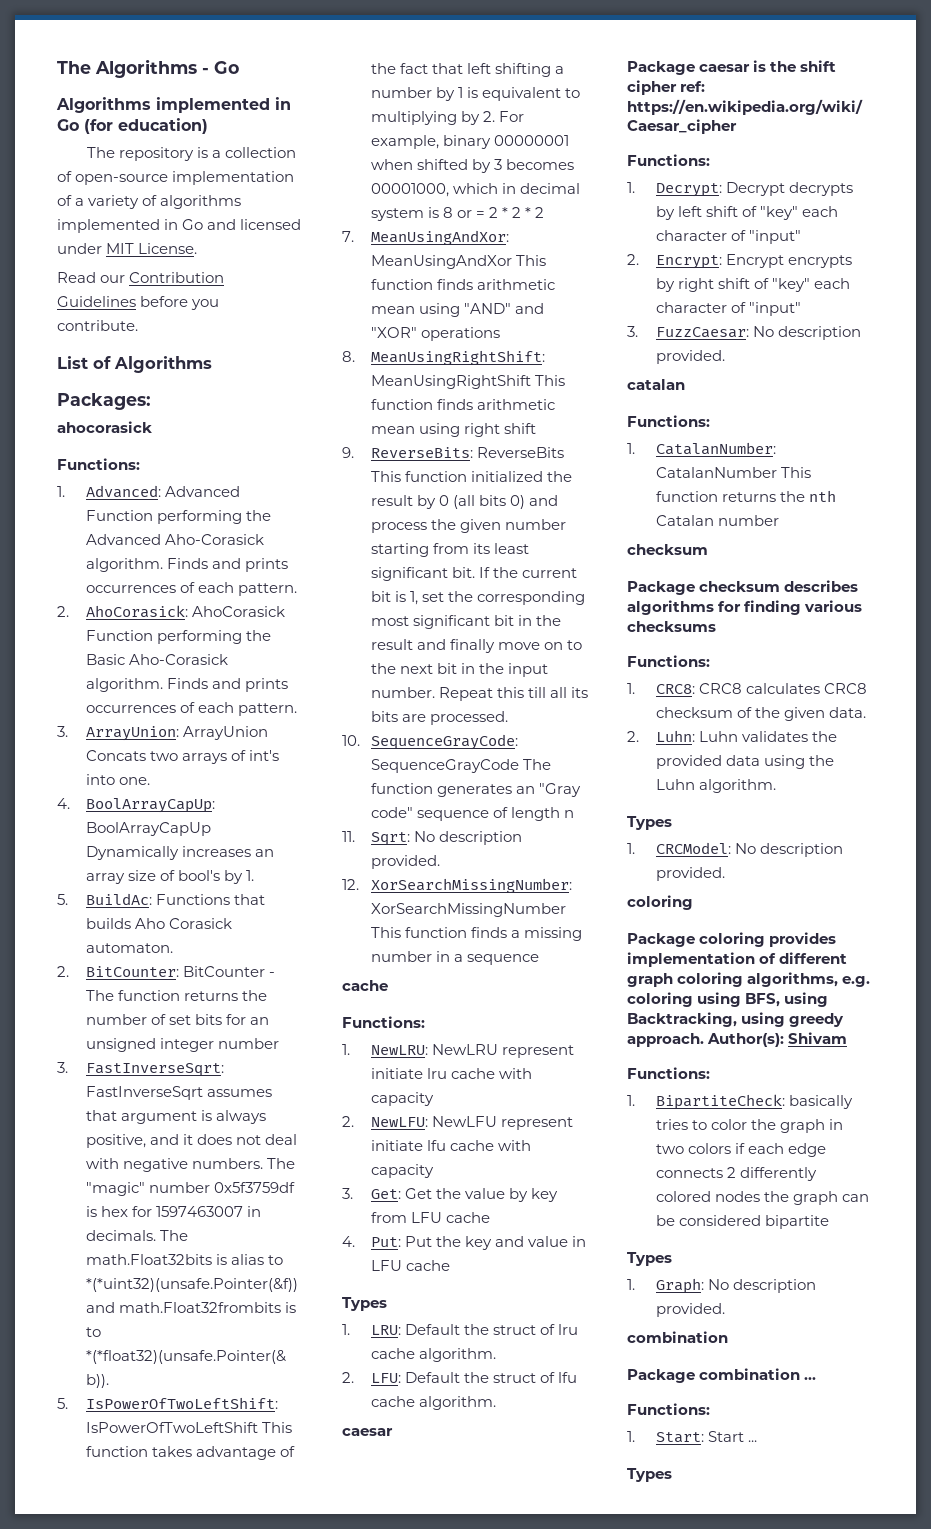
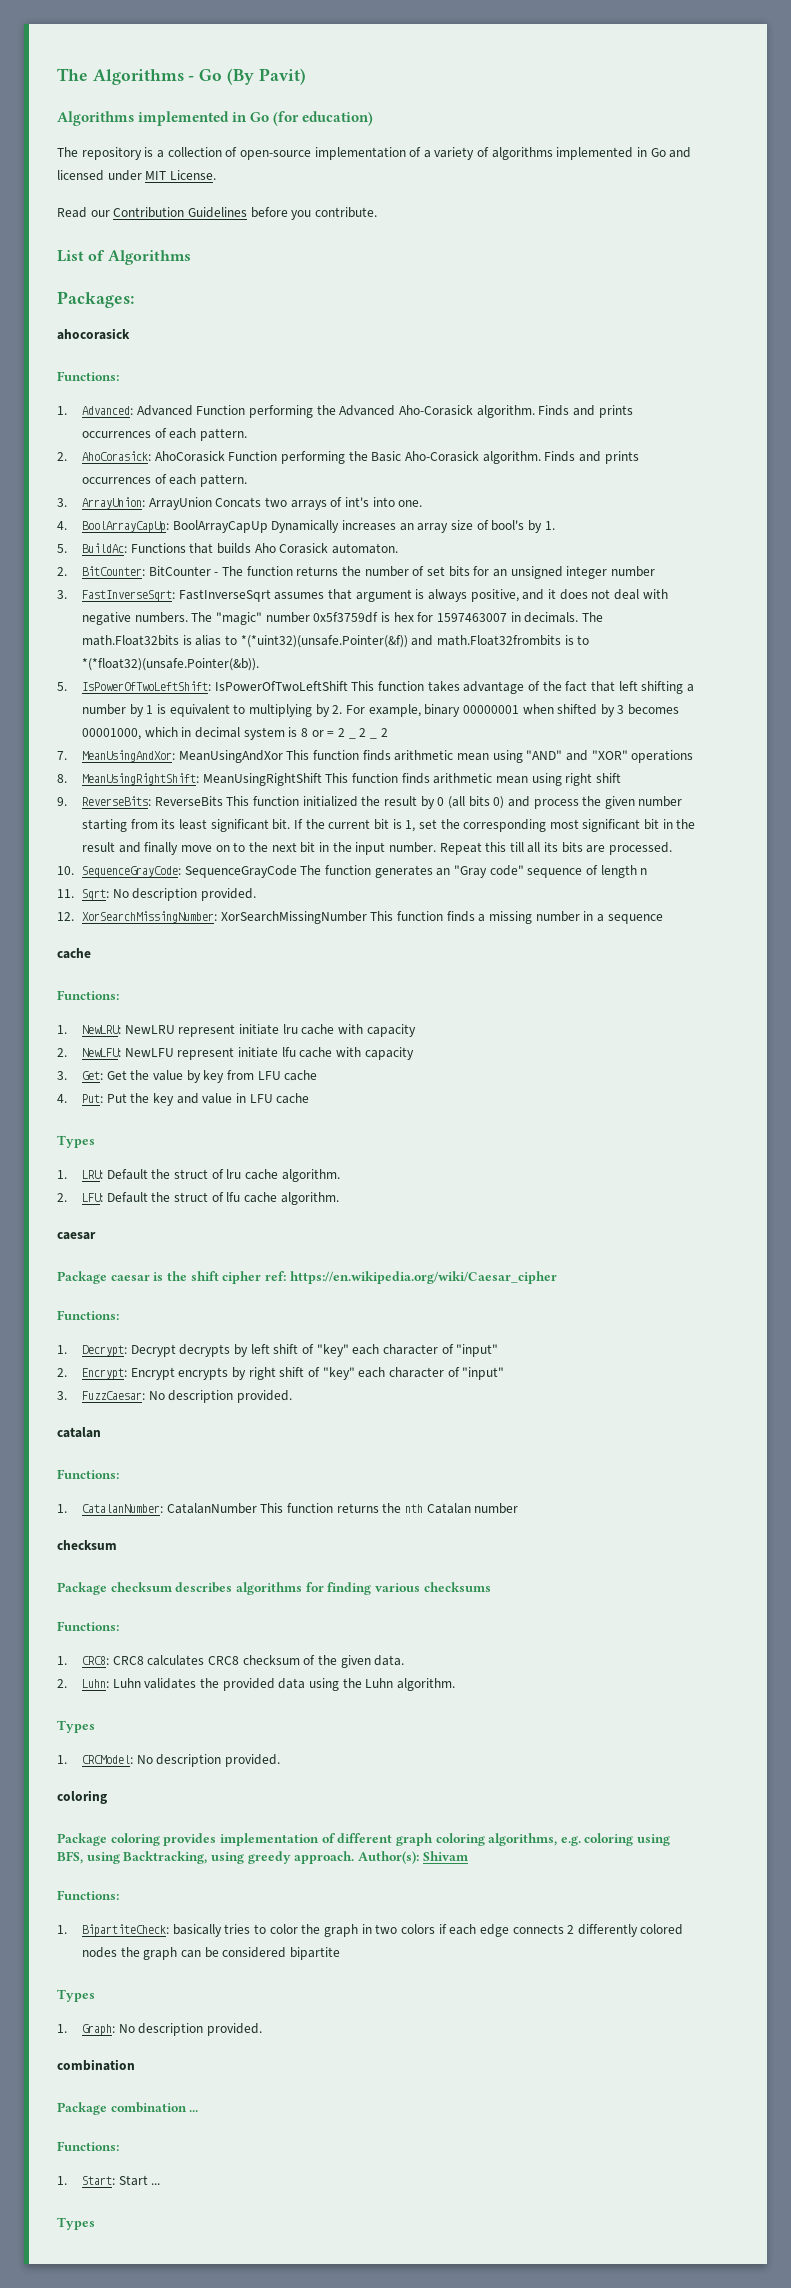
(239, 67) none -> [226,68,306,85] (By Pavit)
[502,207,532,218] * 2 * -> [348,737,356,739] [359,728,367,737] [369,737,377,739] _ 2 _

